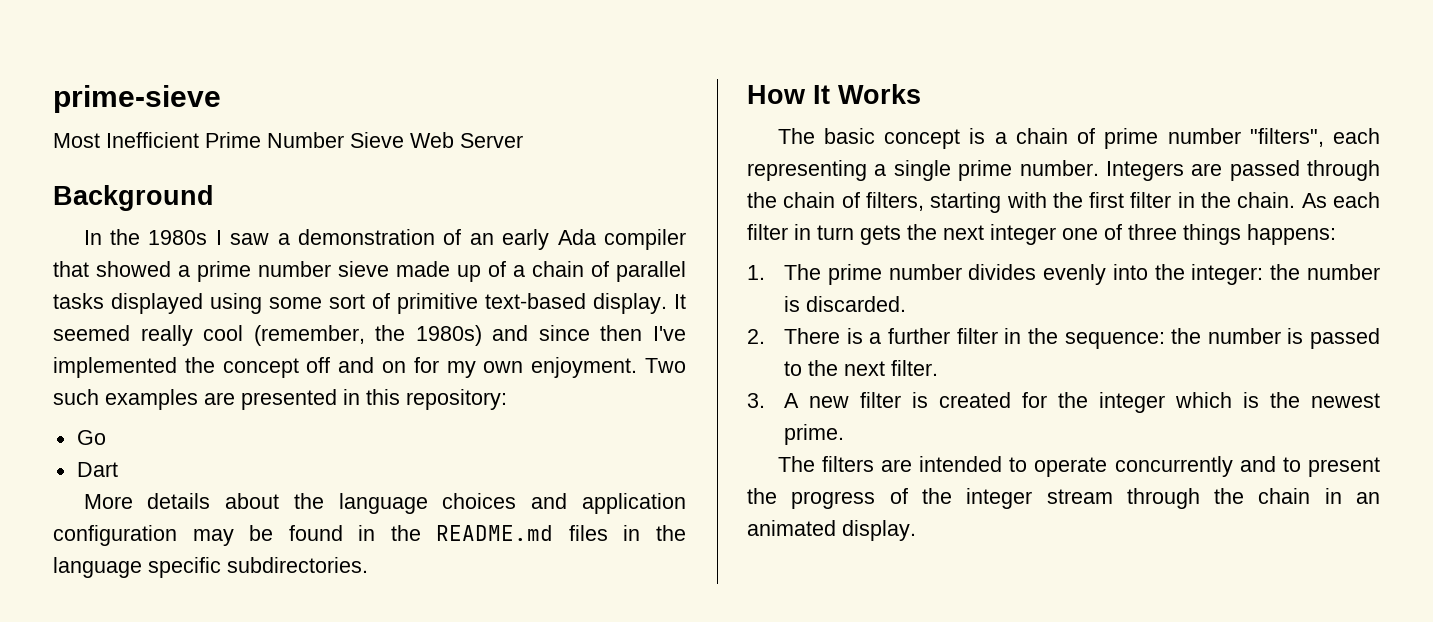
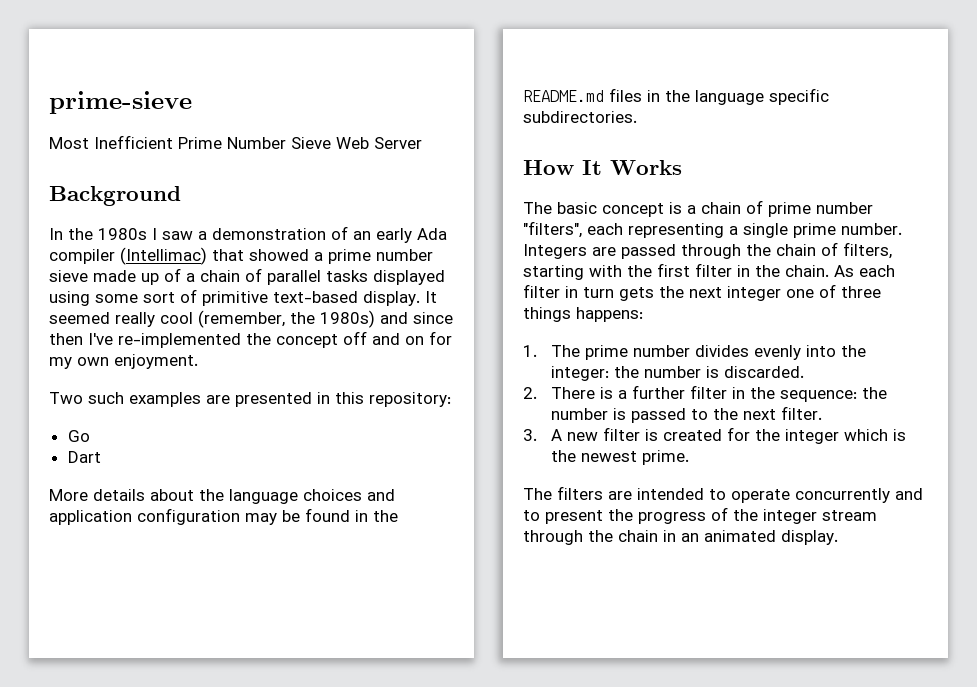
(686, 239) none -> [120,247,207,265] (Intellimac)
[53,357,177,378] implemented -> [118,333,241,348] re-implemented
(638, 367) none -> (198, 361) //

